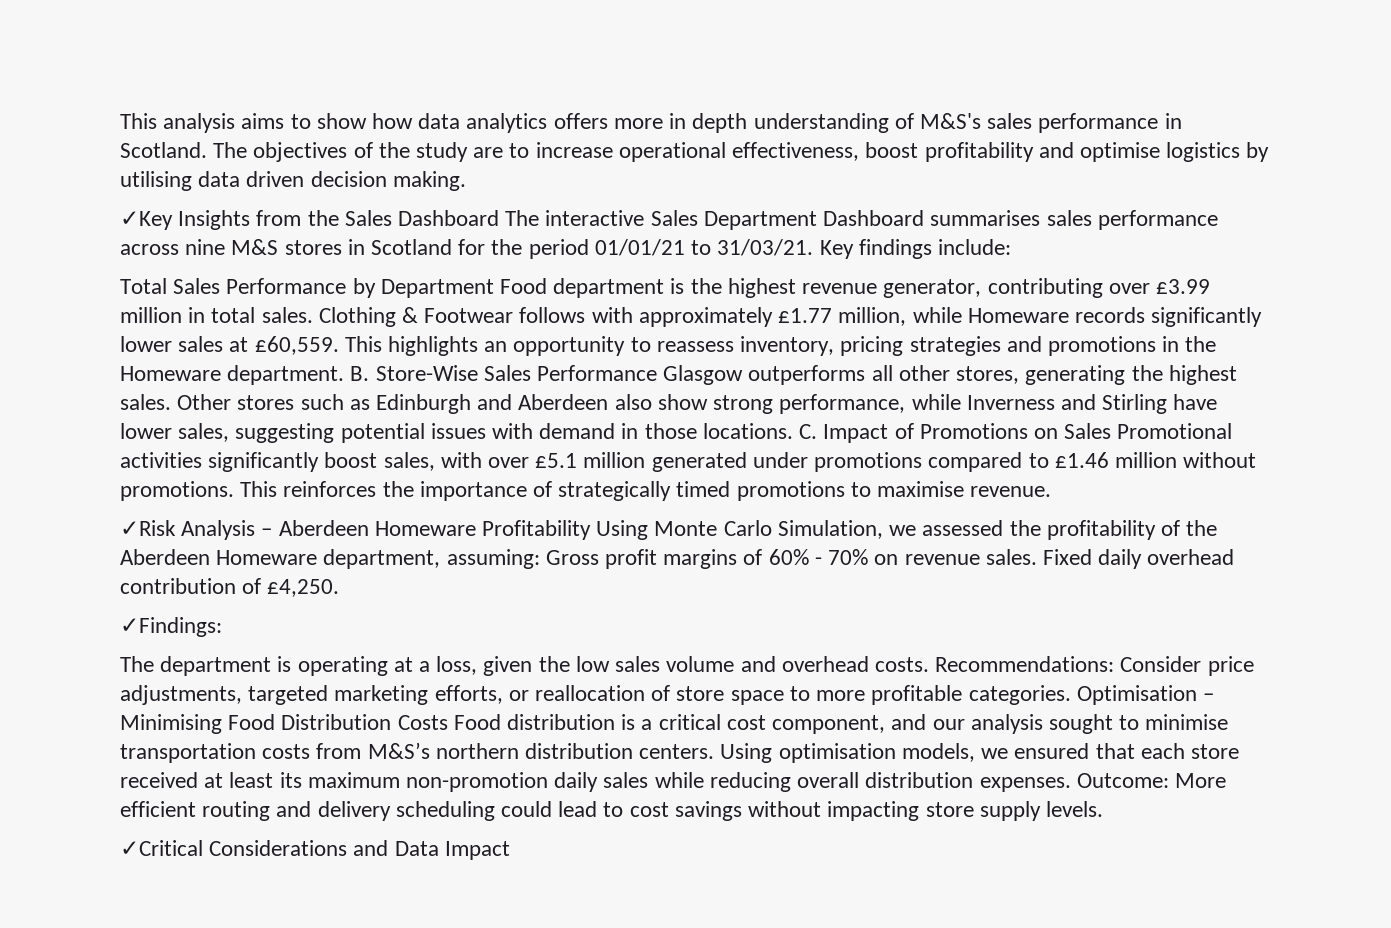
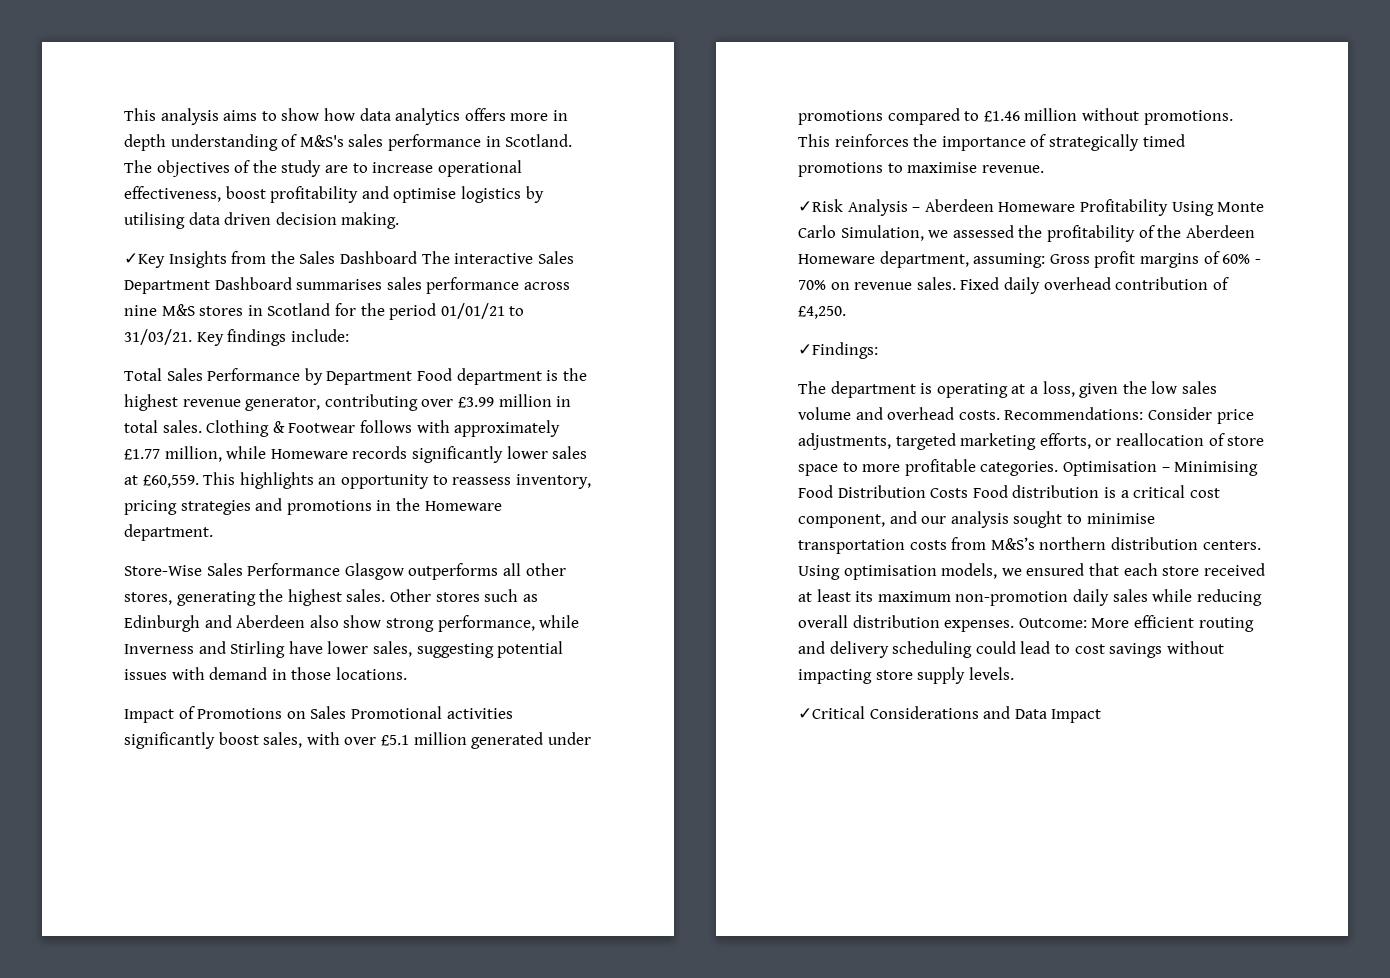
[350,366,370,381] B. -> (213, 532) //
[799,424,818,439] C. -> (407, 673) //

